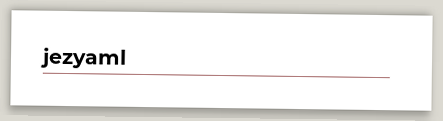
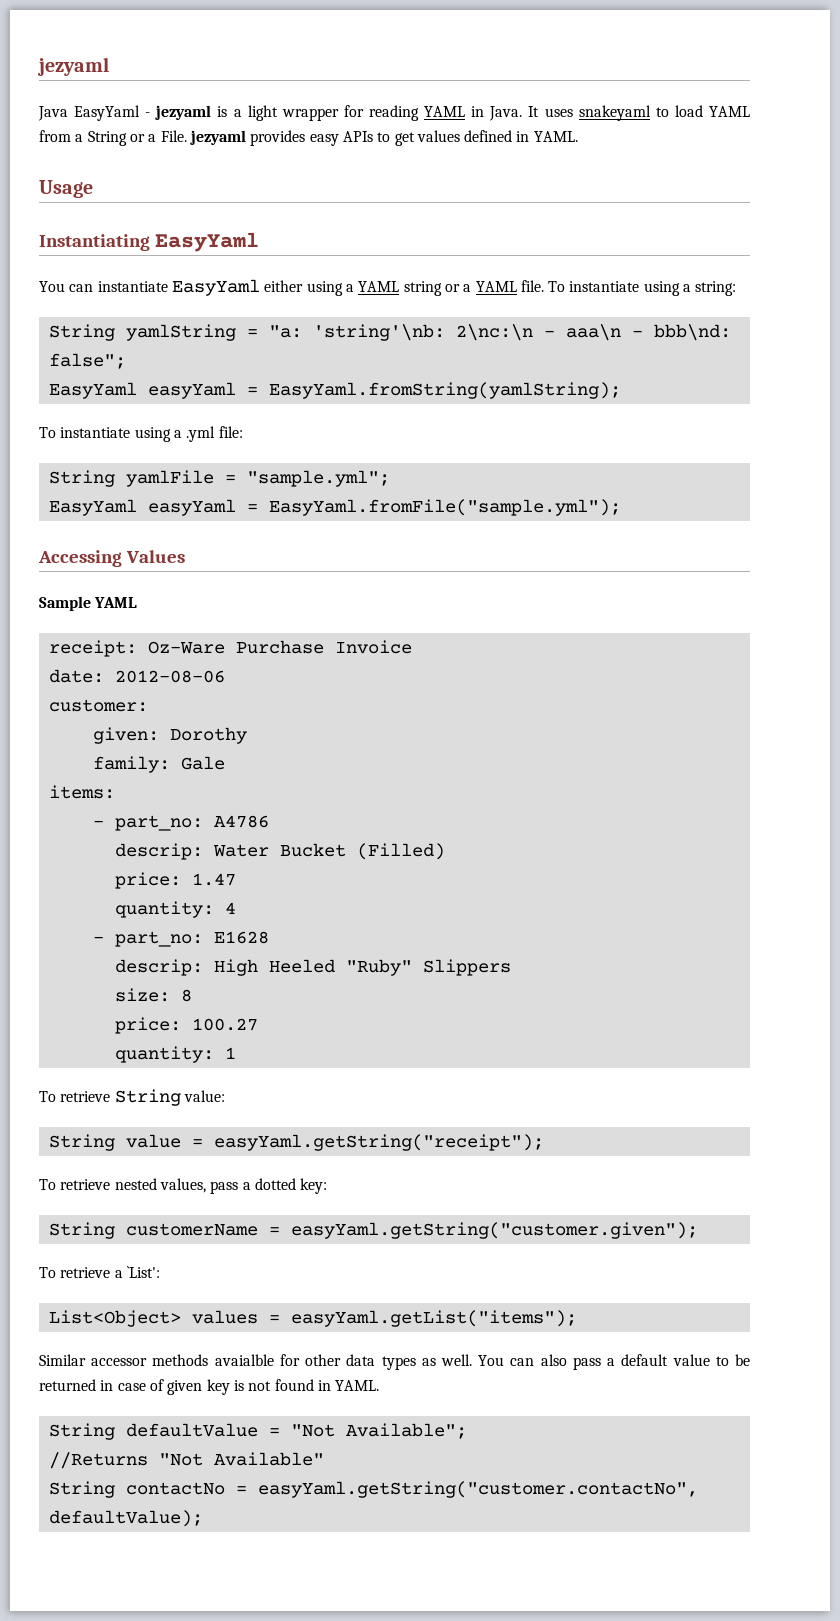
[40,47,127,69] jezyaml -> [37,57,109,76] [38,105,750,121] [39,130,578,146] [39,180,93,198] [39,232,259,252] [39,279,737,296] [48,324,731,341] [48,353,126,369] [48,382,621,399] [39,426,243,442] [48,470,390,487] [48,499,621,516] [38,550,185,567] [39,596,138,611] [48,640,412,657] [48,669,225,683] [48,699,148,712] [92,727,247,744] [92,756,225,773] [48,785,115,799] [92,815,269,831] [114,843,445,860] [114,872,236,889] [114,901,236,918] [92,931,269,947] [114,959,511,976] [114,988,192,1002] [114,1017,258,1034] [114,1046,236,1063] [39,1089,225,1106] [48,1134,544,1151] [39,1178,328,1194] [48,1222,698,1239] [39,1266,160,1278] [48,1310,577,1327] [39,1354,750,1370] [39,1379,380,1395] [48,1423,467,1440] [48,1452,324,1469] [48,1481,698,1498] [48,1510,203,1527] jezyaml // Java EasyYaml - jezyaml is a light wrapper for reading YAML in Java. It uses snakeyaml to load YAML from a String or a File. jezyaml provides easy APIs to get values defined in YAML. // Usage // Instantiating EasyYaml // You can instantiate EasyYaml either using a YAML string or a YAML file. To instantiate using a string: // String yamlString = "a: 'string'\nb: 2\nc:\n - aaa\n - bbb\nd: false"; // EasyYaml easyYaml = EasyYaml.fromString(yamlString); // To instantiate using a .yml file: // String yamlFile = "sample.yml"; // EasyYaml easyYaml = EasyYaml.fromFile("sample.yml"); // Accessing Values // Sample YAML // receipt: Oz-Ware Purchase Invoice // date: 2012-08-06 // customer: // given: Dorothy // family: Gale // items: // - part_no: A4786 // descrip: Water Bucket (Filled) // price: 1.47 // quantity: 4 // - part_no: E1628 // descrip: High Heeled "Ruby" Slippers // size: 8 // price: 100.27 // quantity: 1 // To retrieve String value: // String value = easyYaml.getString("receipt"); // To retrieve nested values, pass a dotted key: // String customerName = easyYaml.getString("customer.given"); // To retrieve a `List': // List<Object> values = easyYaml.getList("items"); // Similar accessor methods avaialble for other data types as well. You can also pass a default value to be returned in case of given key is not found in YAML. // String defaultValue = "Not Available"; // //Returns "Not Available" // String contactNo = easyYaml.getString("customer.contactNo", defaultValue);

